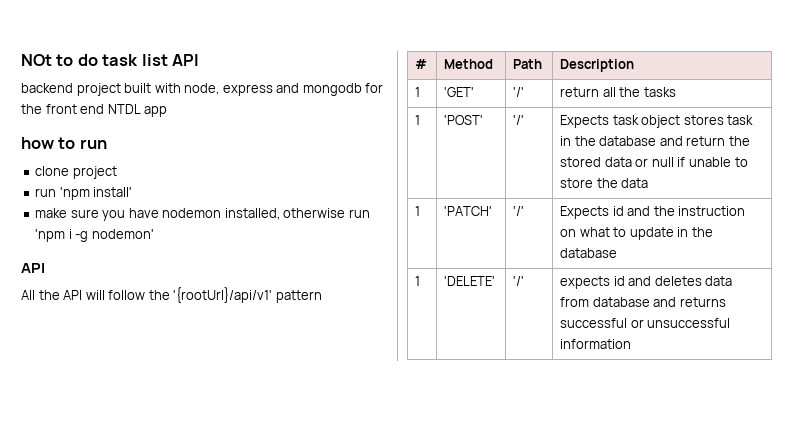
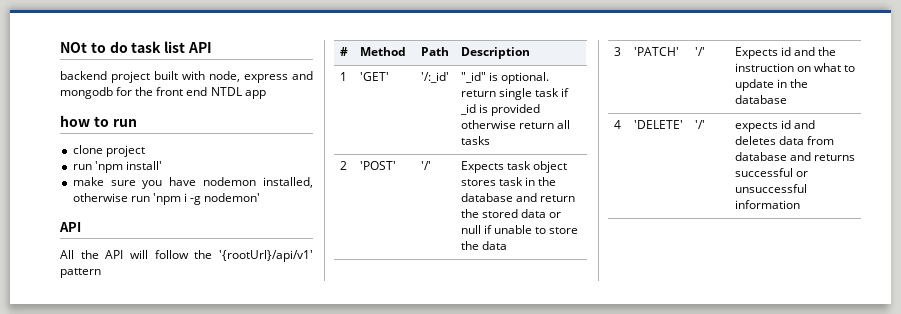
[513,87,525,97] '/' | -> [420,72,449,83] [460,72,549,84] [460,88,569,100] [459,104,540,116] [460,120,516,129] '/:_id' | "_id" is optional. return single task if _id is provided otherwise
[619,87,641,97] the -> (570, 124) none
[415,115,421,125] 1 -> [339,161,347,170] 2
[415,206,421,216] 1 -> [613,47,621,56] 3
[415,276,421,286] 1 -> [613,120,621,129] 4

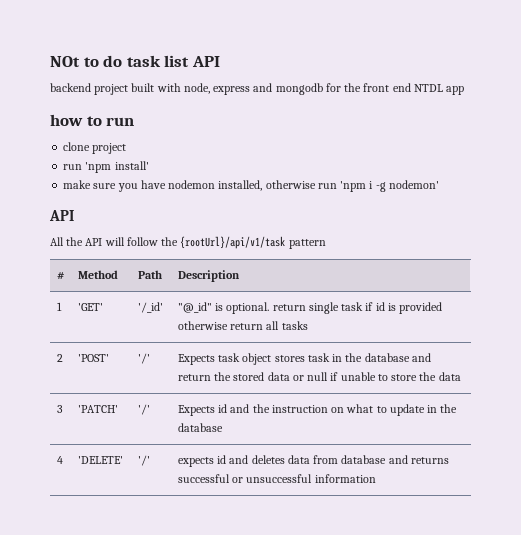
[219,250,313,262] '{rootUrl}/api/v1' -> [180,236,286,249] {rootUrl}/api/v1/task
[420,72,449,83] [460,72,486,83] '/:_id' | "_id" -> [137,302,163,313] [177,302,212,313] '/_id' | "@_id"
[459,104,476,115] _id -> [375,302,385,311] id

